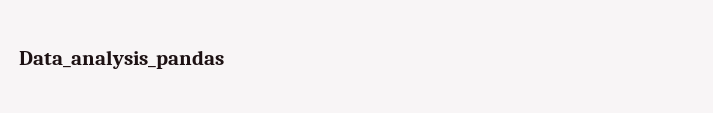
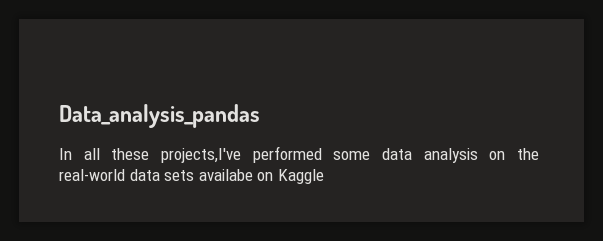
(224, 59) none -> [59,146,539,163] [59,169,324,184] // In all these projects,I've performed some data analysis on the real-world data sets availabe on Kaggle

